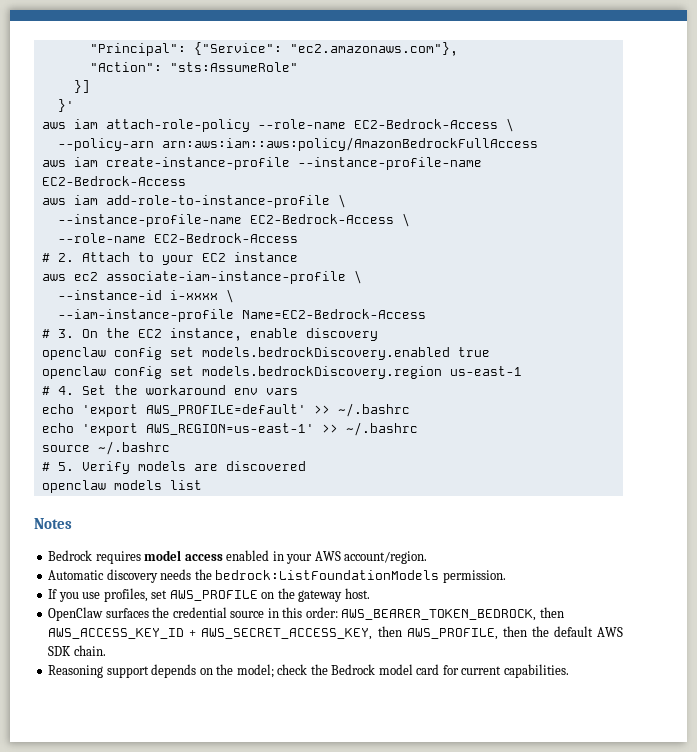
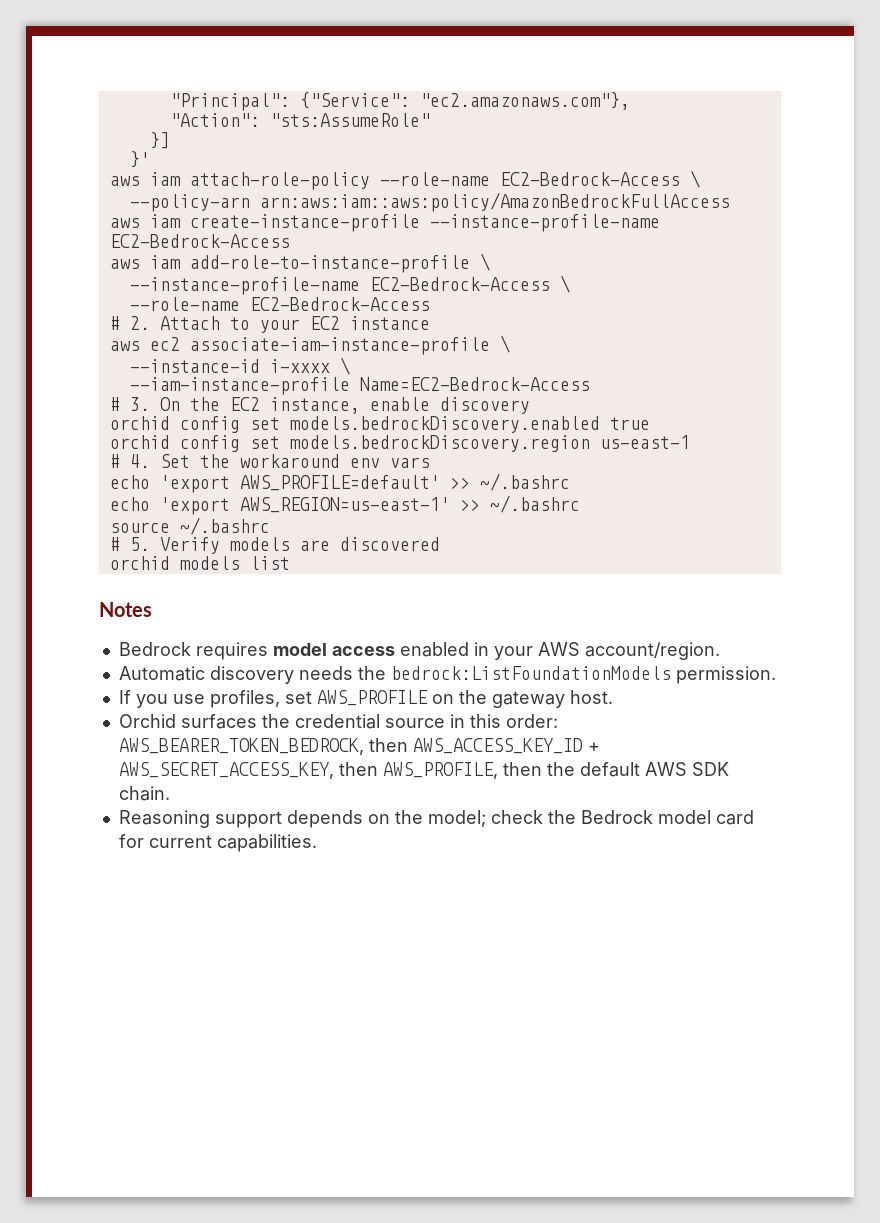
[41,347,106,360] openclaw -> [109,416,170,430] orchid
[41,366,106,379] openclaw -> [109,435,170,449] orchid
[41,480,106,493] openclaw -> [109,556,170,570] orchid
[48,607,104,621] OpenClaw -> [118,714,176,728] Orchid

